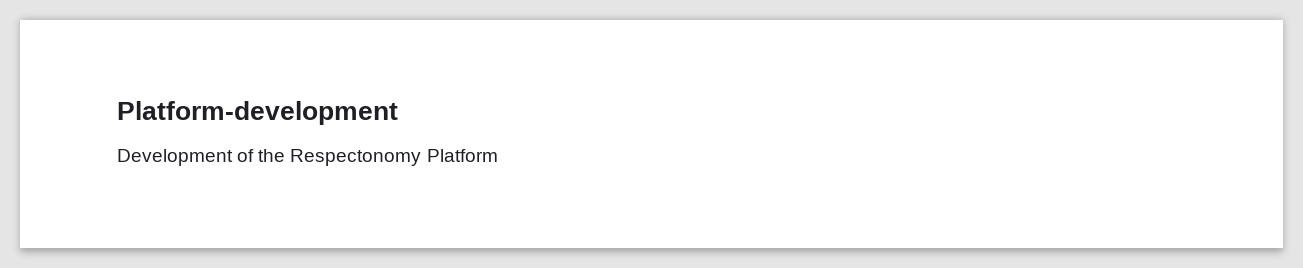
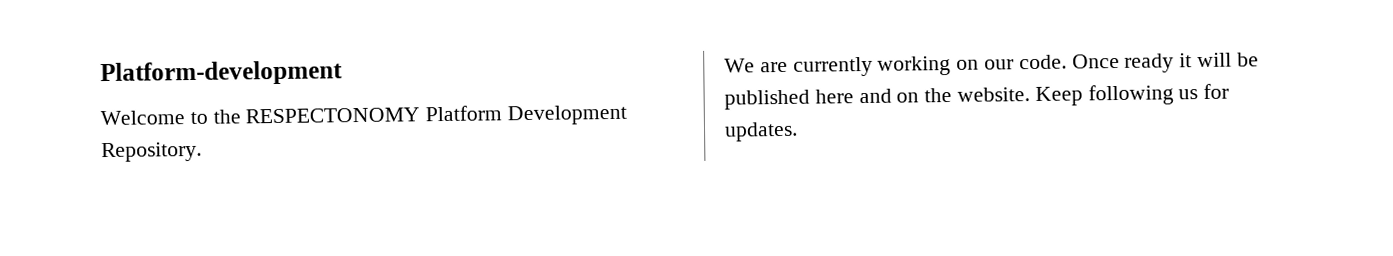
[117,149,498,166] Development of the Respectonomy Platform -> [100,104,628,126] [101,141,202,163] [724,52,1259,77] [724,83,1230,110] [724,121,798,142] Welcome to the RESPECTONOMY Platform Development Repository. // We are currently working on our code. Once ready it will be published here and on the website. Keep following us for updates.

